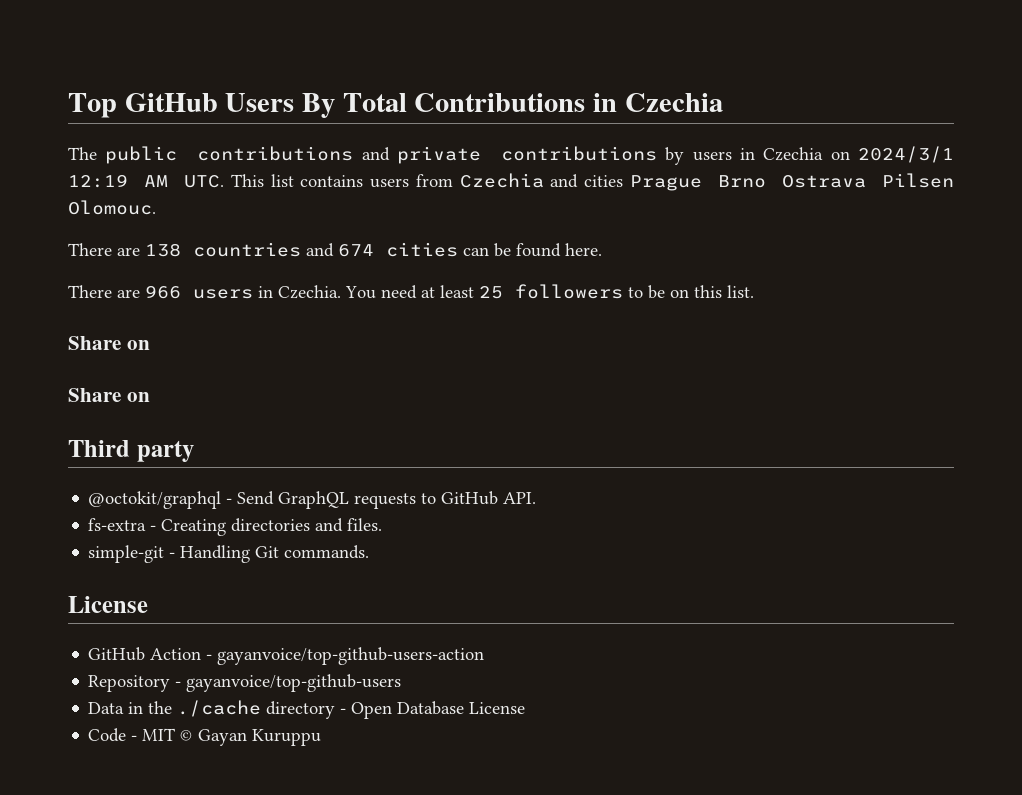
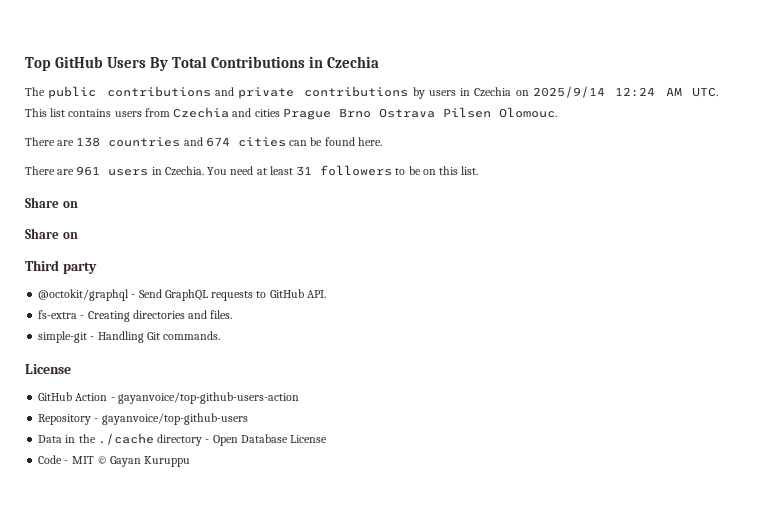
[858,146,955,163] [68,174,128,188] 2024/3/1 12:19 -> [532,86,656,98] 2025/9/14 12:24
[145,285,181,299] 966 -> [76,166,101,176] 961
[479,286,503,299] 25 -> [296,166,313,176] 31

